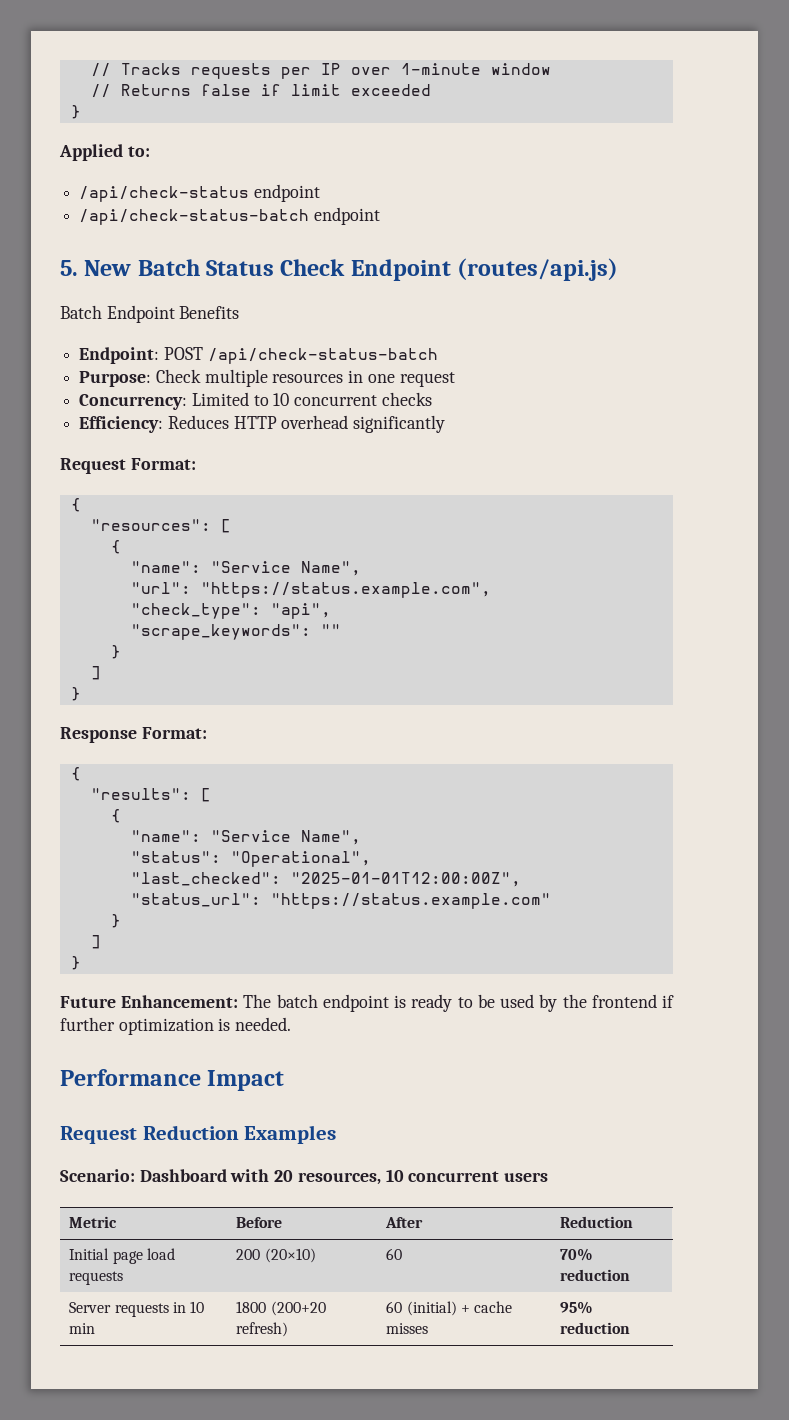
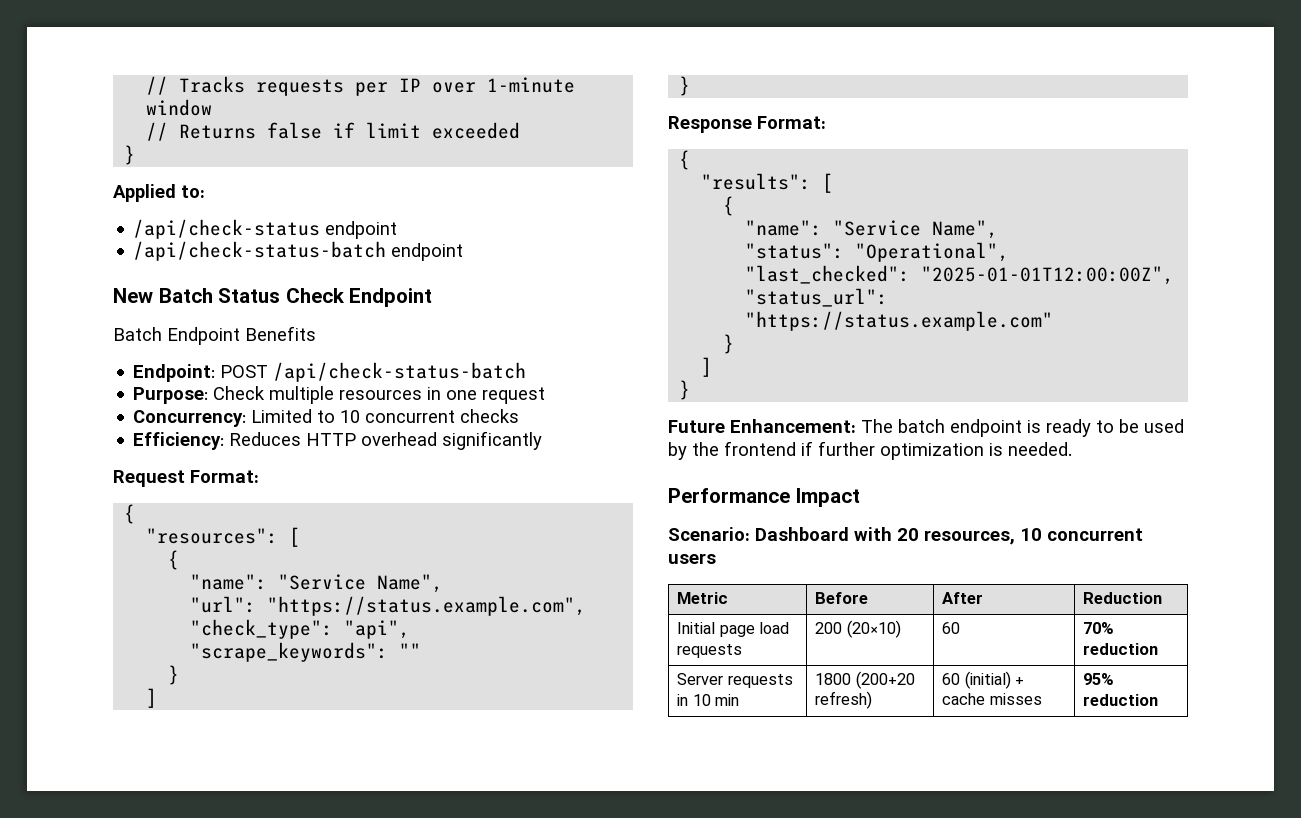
[60,260,78,276] 5. -> (464, 252) none
[457,258,619,281] (routes/api.js) -> (433, 297) none
[60,1125,337,1144] // Request Reduction Examples -> (860, 497) none

